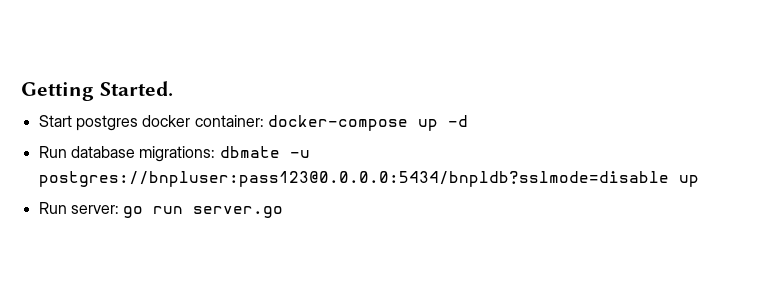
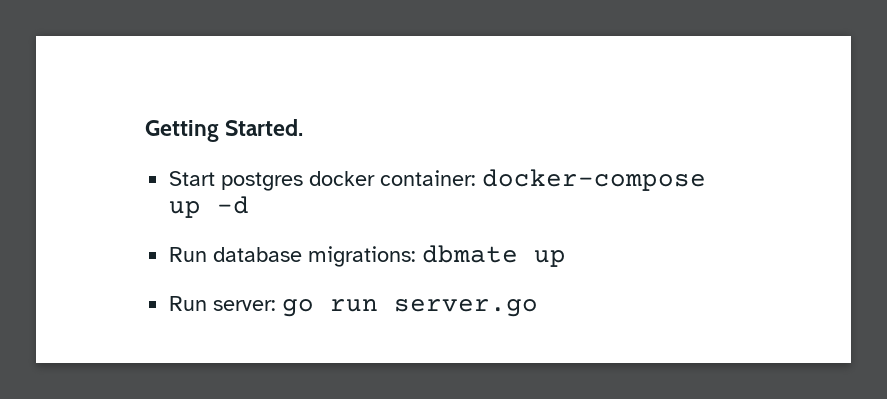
[289,150,310,158] [38,171,669,187] -u postgres://bnpluser:pass123@0.0.0.0:5434/bnpldb?sslmode=disable -> (519, 254) none

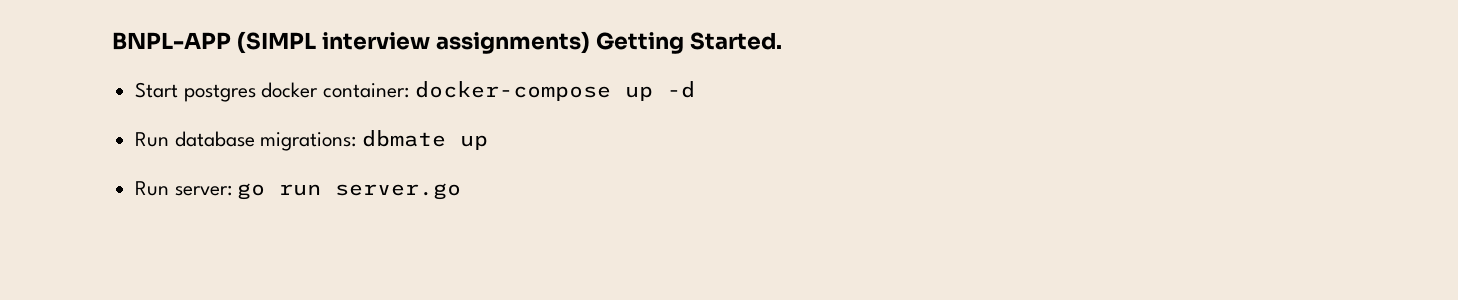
(145, 131) none -> [112,31,590,54] BNPL-APP (SIMPL interview assignments)

